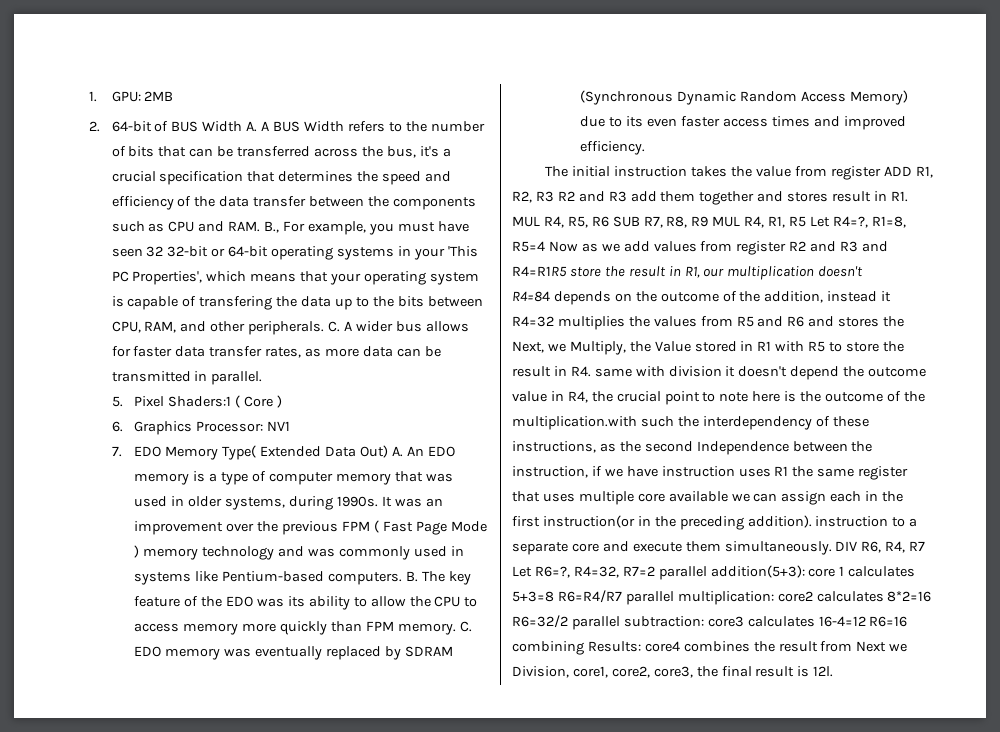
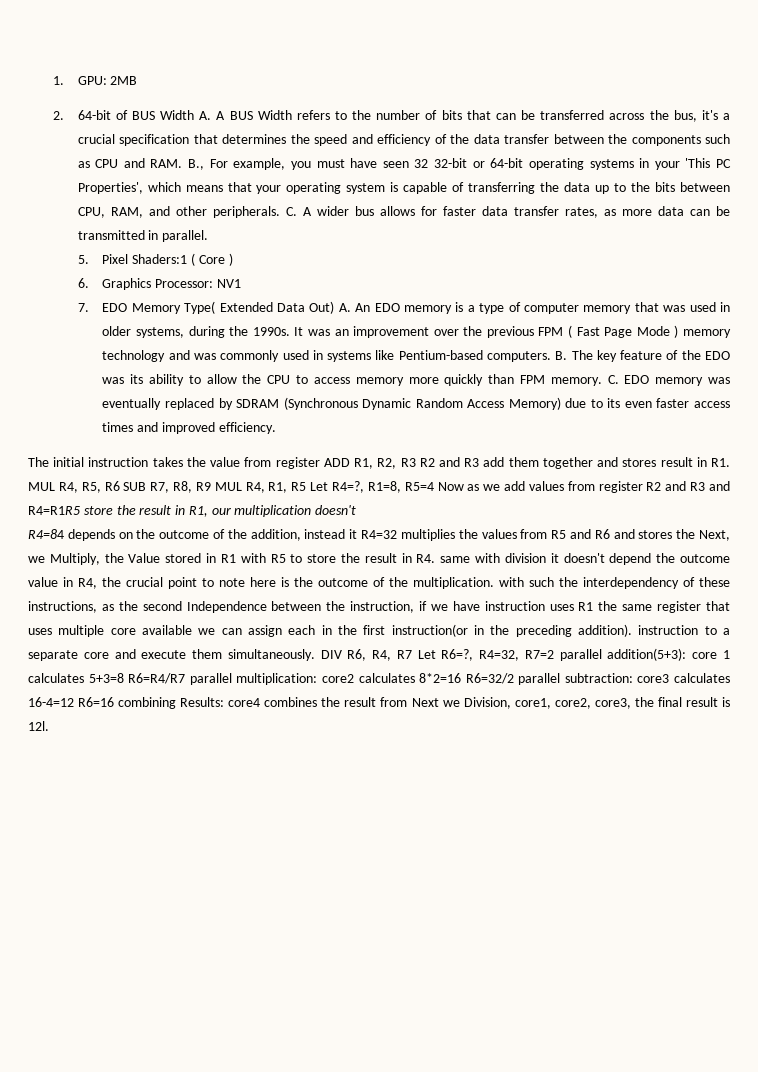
[199,296,273,310] transfering -> [468,182,536,194] transferring
(333, 503) none -> [229,326,249,336] the
[512,416,637,430] multiplication.with -> [413,577,524,589] multiplication. with

